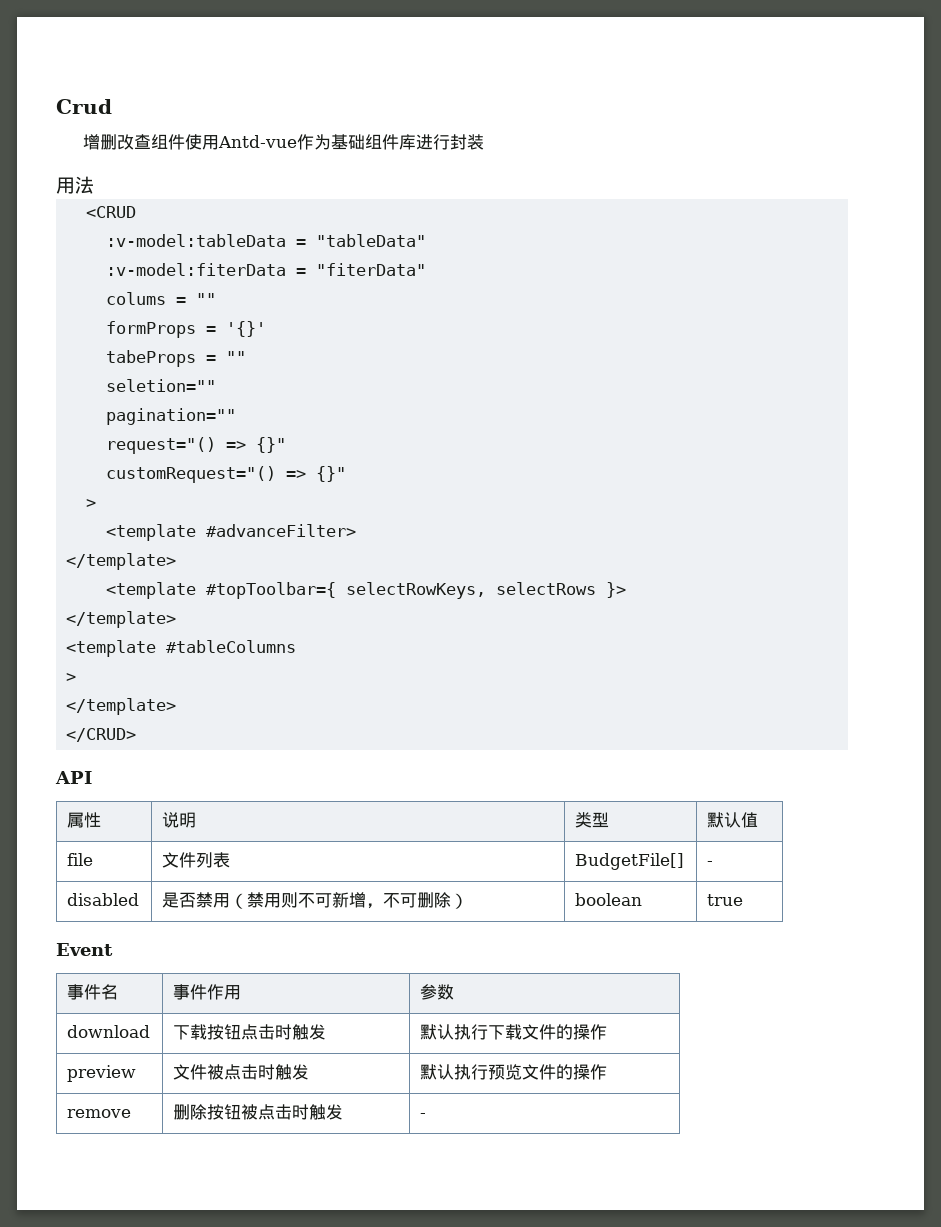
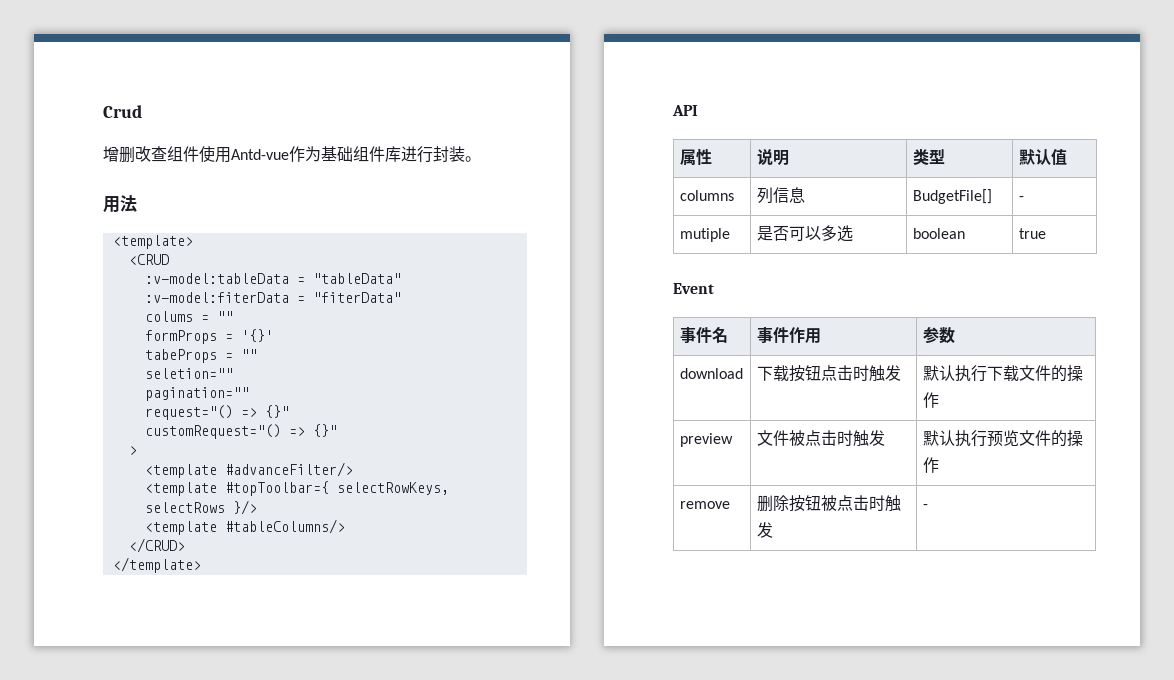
(484, 142) none -> [465,156,481,162] 。
(94, 185) none -> [112,235,193,249] // <template>
[206,524,357,537] [66,553,177,570] #advanceFilter> // </template> -> [224,462,353,477] #advanceFilter/>
[606,582,627,598] [66,611,177,628] [66,640,297,657] [66,673,77,682] [66,698,177,715] [66,728,137,742] }> // </template> // <template #tableColumns // > // </template> // </CRUD> -> [232,500,257,515] [144,519,345,535] [128,538,185,553] [112,557,201,573] }/> // <template #tableColumns/> // </CRUD> // </template>
[67,853,94,866] [162,852,231,868] file | 文件列表 -> [679,190,734,201] [756,187,805,204] columns | 列信息
[67,893,140,906] disabled -> [679,228,730,242] mutiple
[196,892,469,909] 禁用（禁用则不可新增，不可删除） -> [788,225,853,242] 可以多选

